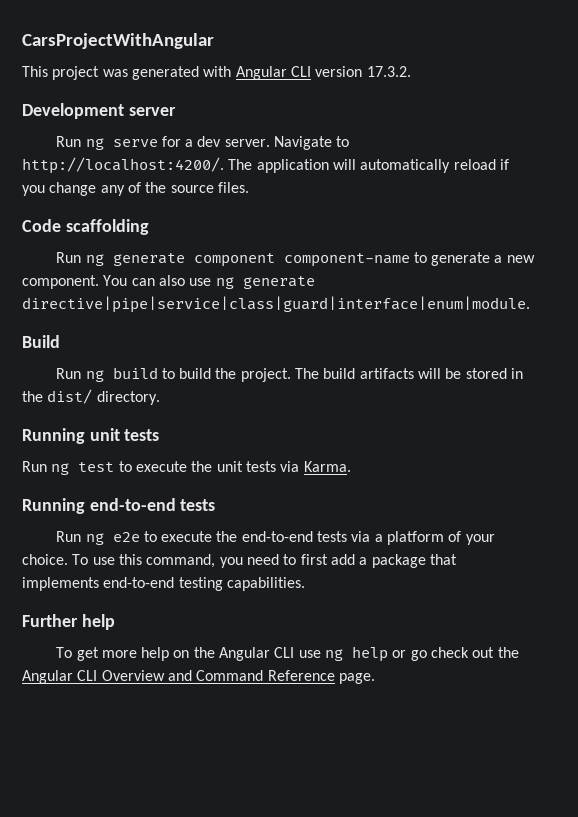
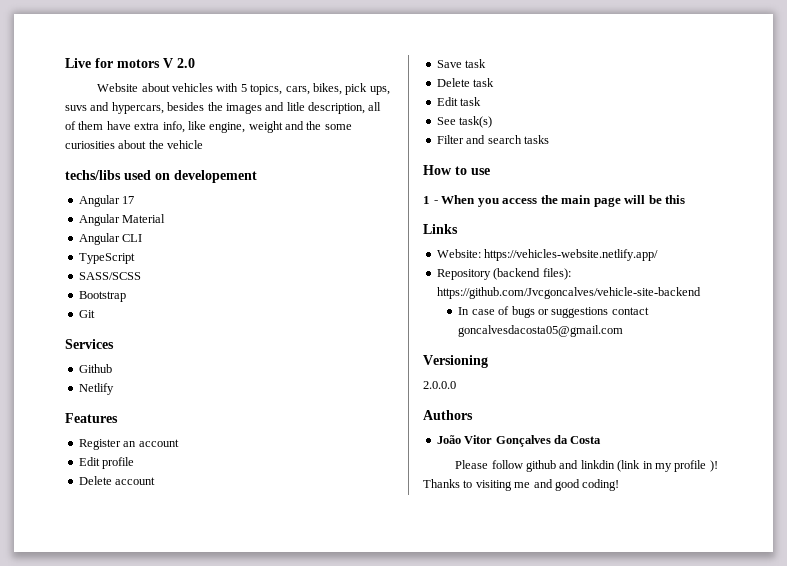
[22,33,214,49] [22,66,411,80] [22,103,176,119] [56,136,350,150] [22,157,509,174] [22,182,249,196] [22,219,149,235] [56,252,535,267] [22,275,315,289] [22,296,530,313] [22,335,60,348] [56,367,524,382] [22,389,160,405] [22,428,160,444] [22,461,351,475] [22,498,216,514] [56,531,495,545] [22,554,457,568] [22,577,305,591] [22,614,115,630] [56,646,519,662] [22,670,375,684] CarsProjectWithAngular // This project was generated with Angular CLI version 17.3.2. // Development server // Run ng serve for a dev server. Navigate to http://localhost:4200/. The application will automatically reload if you change any of the source files. // Code scaffolding // Run ng generate component component-name to generate a new component. You can also use ng generate directive|pipe|service|class|guard|interface|enum|module. // Build // Run ng build to build the project. The build artifacts will be stored in the dist/ directory. // Running unit tests // Run ng test to execute the unit tests via Karma. // Running end-to-end tests // Run ng e2e to execute the end-to-end tests via a platform of your choice. To use this command, you need to first add a package that implements end-to-end testing capabilities. // Further help // To get more help on the Angular CLI use ng help or go check out the Angular CLI Overview and Command Reference page. -> [65,58,195,68] [97,83,390,95] [65,102,382,114] [65,121,352,133] [65,140,204,149] [65,170,257,183] [78,195,135,207] [78,214,166,226] [78,233,143,245] [78,253,135,264] [78,272,141,280] [78,291,126,302] [78,310,95,318] [65,339,114,349] [78,364,112,373] [78,383,114,395] [65,413,118,423] [78,439,179,450] [78,457,135,469] [78,476,156,485] [436,59,487,68] [436,78,495,87] [436,97,482,106] [436,116,493,128] [436,135,549,144] [423,165,490,175] [423,195,686,207] [423,224,458,234] [436,249,659,261] [436,268,571,280] [436,287,701,299] [458,306,649,318] [458,325,624,337] [423,355,488,368] [423,381,456,389] [423,410,473,420] [436,435,602,447] [455,460,718,472] [423,479,620,491] Live for motors V 2.0 // Website about vehicles with 5 topics, cars, bikes, pick ups, suvs and hypercars, besides the images and litle description, all of them have extra info, like engine, weight and the some curiosities about the vehicle // techs/libs used on developement // Angular 17 // Angular Material // Angular CLI // TypeScript // SASS/SCSS // Bootstrap // Git // Services // Github // Netlify // Features // Register an account // Edit profile // Delete account // Save task // Delete task // Edit task // See task(s) // Filter and search tasks // How to use // 1 - When you access the main page will be this // Links // Website: https://vehicles-website.netlify.app/ // Repository (backend files): https://github.com/Jvcgoncalves/vehicle-site-backend // In case of bugs or suggestions contact goncalvesdacosta05@gmail.com // Versioning // 2.0.0.0 // Authors // João Vitor Gonçalves da Costa // Please follow github and linkdin (link in my profile )! Thanks to visiting me and good coding!

